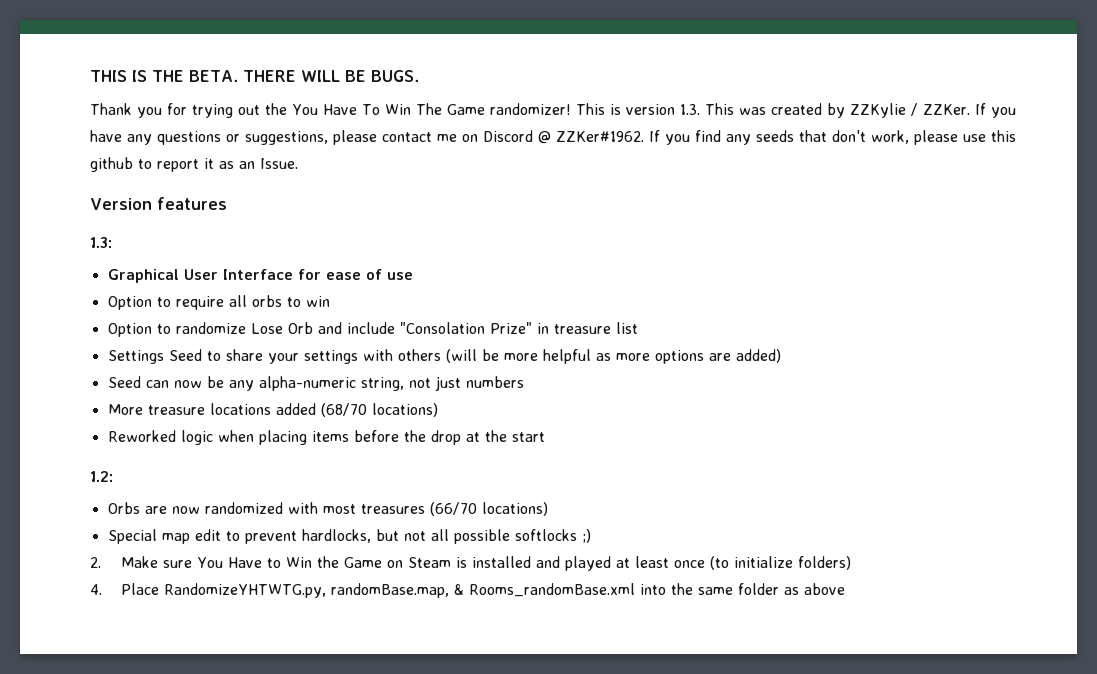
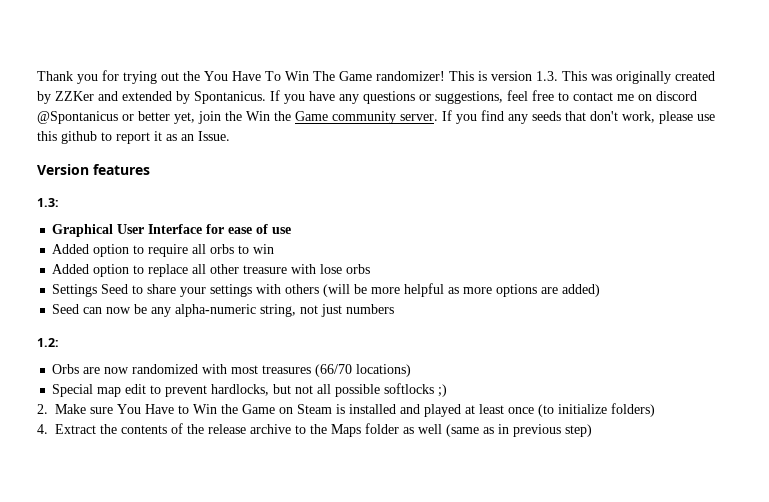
[90,70,419,82] THIS IS THE BETA. THERE WILL BE BUGS. // -> (37, 76) none
(766, 111) none -> [616,71,671,84] originally
[849,103,970,118] ZZKylie / ZZKer. -> [55,91,266,104] ZZKer and extended by Spontanicus.
[333,130,644,145] please contact me on Discord @ ZZKer#1962. -> [507,90,697,101] [37,111,438,124] feel free to contact me on discord @Spontanicus or better yet, join the Win the Game community server.
[107,296,152,310] Option -> [52,244,130,257] Added option
[107,322,638,337] Option to randomize Lose Orb and include "Consolation Prize" in treasure list -> [52,264,371,277] Added option to replace all other treasure with lose orbs
[107,403,438,417] [107,430,545,445] // More treasure locations added (68/70 locations) // Reworked logic when placing items before the drop at the start -> (395, 309) none
[121,583,846,598] Place RandomizeYHTWTG.py, randomBase.map, & Rooms_randomBase.xml into the same folder as above -> [55,423,592,437] Extract the contents of the release archive to the Maps folder as well (same as in previous step)

